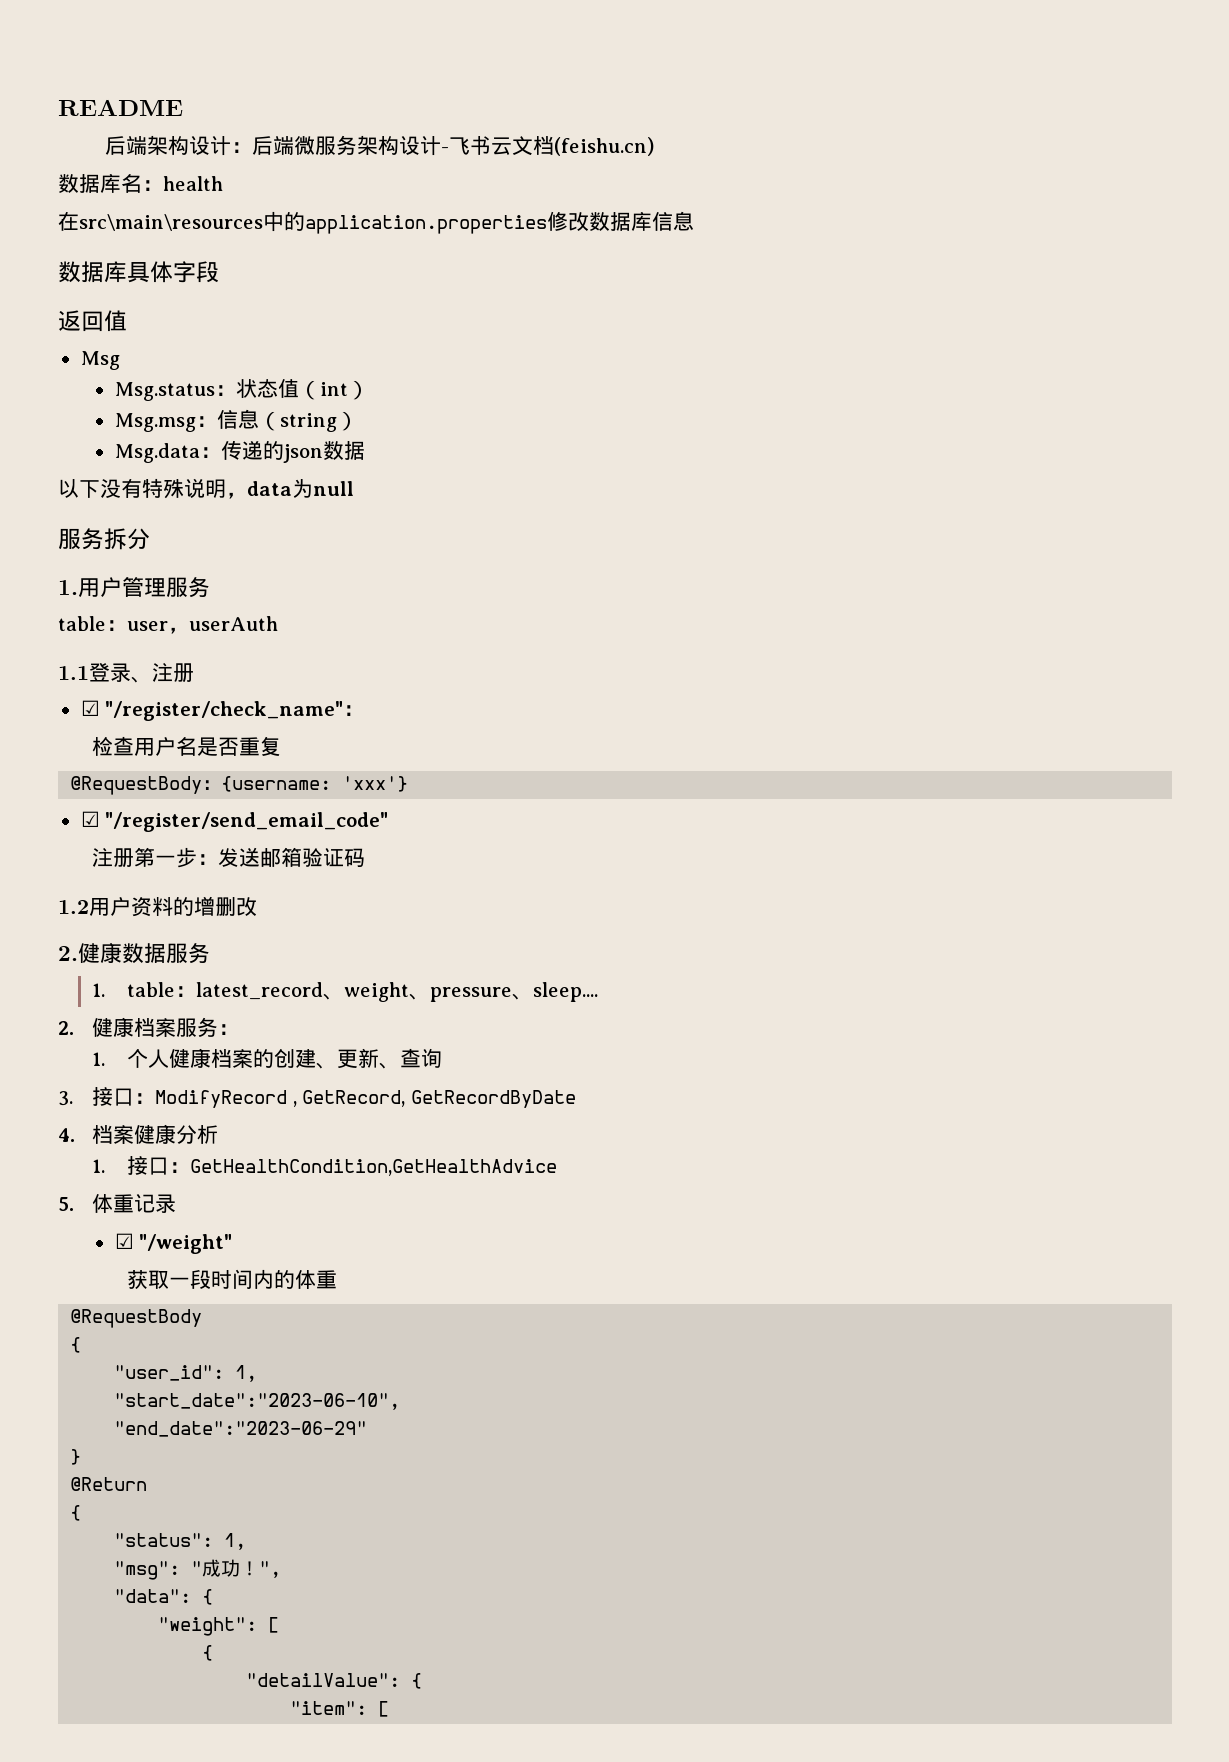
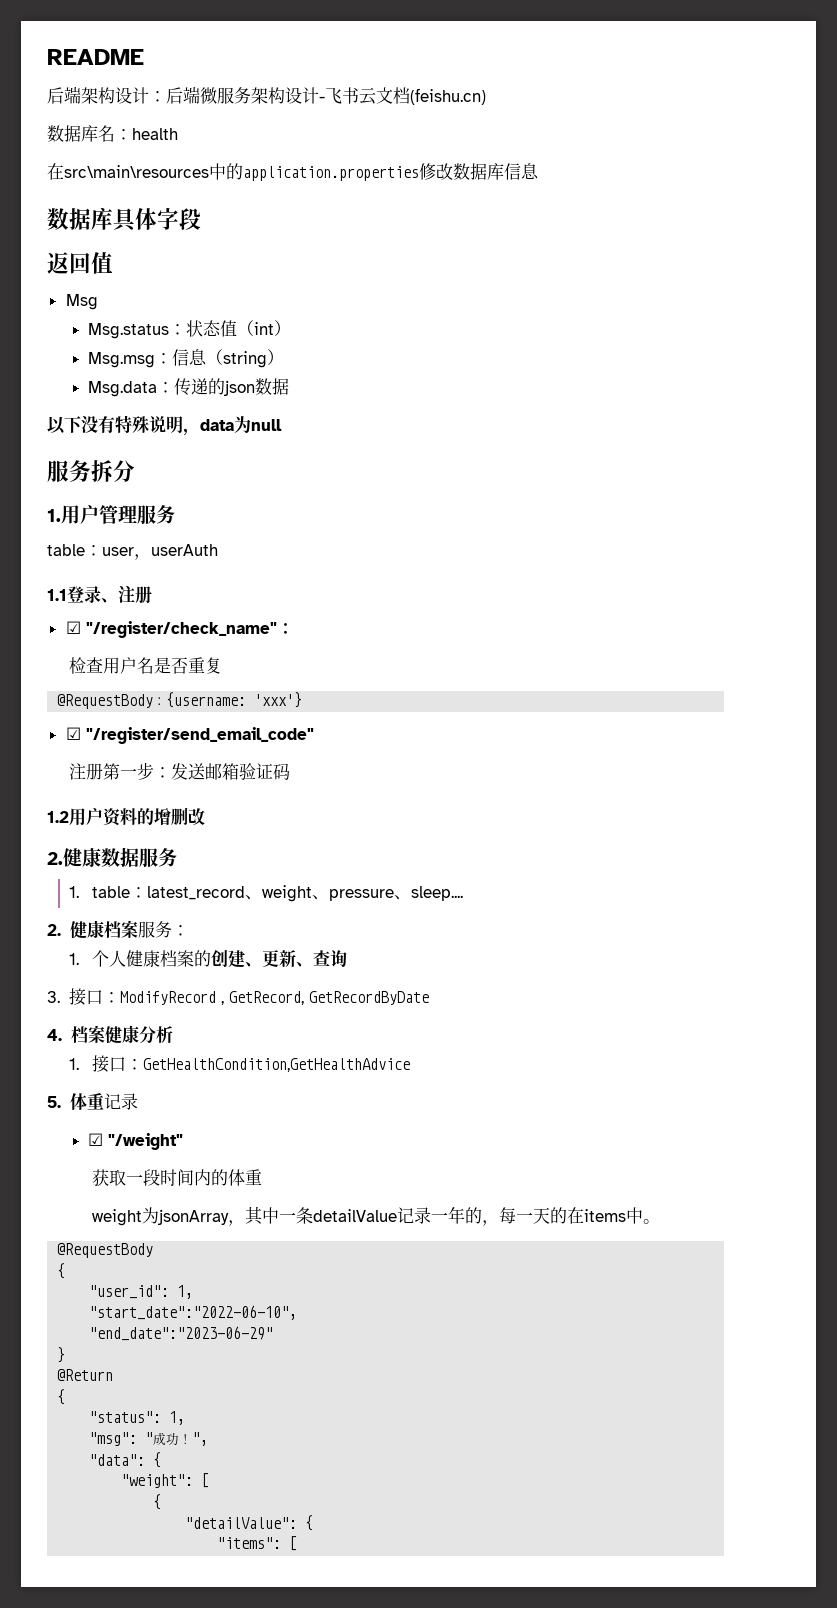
(337, 1279) none -> [91,1206,660,1226] // weight为jsonArray，其中一条detailValue记录一年的，每一天的在items中。
[114,1393,401,1410] "start_date":"2023-06-10", -> [89,1305,298,1320] "start_date":"2022-06-10",
[290,1701,368,1715] "item": -> [217,1537,282,1549] "items":

